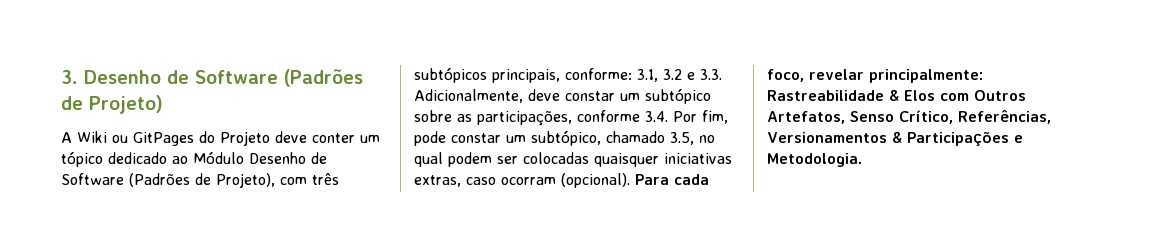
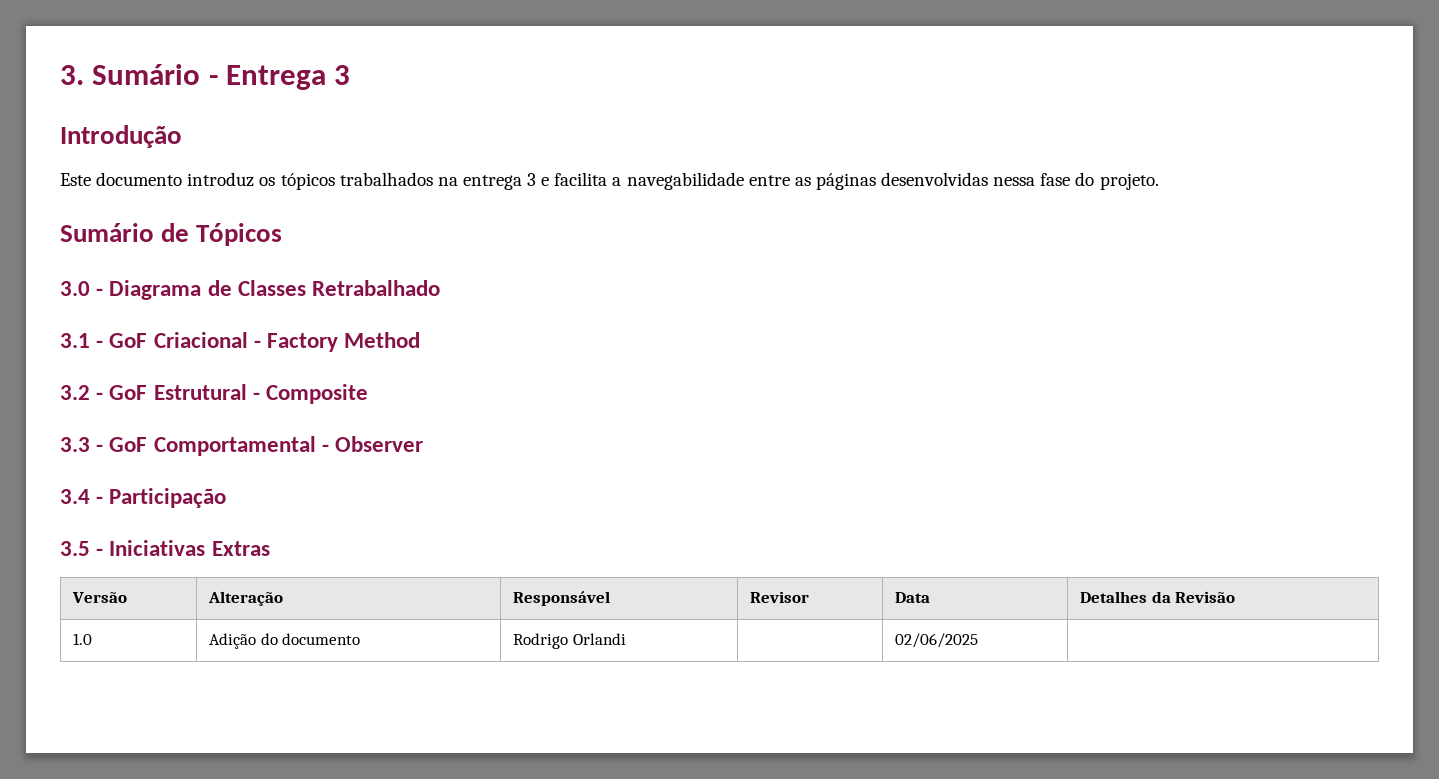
[84,69,363,87] [61,95,163,114] [61,131,380,146] [61,151,327,167] [61,173,339,188] [414,67,722,83] [414,88,711,104] [414,110,728,126] [414,130,715,146] [414,152,732,167] [414,173,709,188] [767,69,983,83] [767,89,1026,101] [767,110,1051,124] [767,131,1023,146] [767,153,862,167] Desenho de Software (Padrões de Projeto) // A Wiki ou GitPages do Projeto deve conter um tópico dedicado ao Módulo Desenho de Software (Padrões de Projeto), com três subtópicos principais, conforme: 3.1, 3.2 e 3.3. Adicionalmente, deve constar um subtópico sobre as participações, conforme 3.4. Por fim, pode constar um subtópico, chamado 3.5, no qual podem ser colocadas quaisquer iniciativas extras, caso ocorram (opcional). Para cada foco, revelar principalmente: Rastreabilidade & Elos com Outros Artefatos, Senso Crítico, Referências, Versionamentos & Participações e Metodologia. -> [92,64,351,90] [60,125,182,148] [60,172,1159,190] [60,223,283,246] [60,280,441,300] [60,332,421,352] [60,384,369,404] [60,436,424,456] [60,488,227,508] [60,540,270,556] [72,592,128,603] [208,591,284,606] [513,591,611,606] [750,591,810,603] [895,592,931,603] [1080,591,1236,603] [73,633,93,645] [209,633,361,649] [513,633,626,649] [895,633,979,648] Sumário - Entrega 3 // Introdução // Este documento introduz os tópicos trabalhados na entrega 3 e facilita a navegabilidade entre as páginas desenvolvidas nessa fase do projeto. // Sumário de Tópicos // 3.0 - Diagrama de Classes Retrabalhado // 3.1 - GoF Criacional - Factory Method // 3.2 - GoF Estrutural - Composite // 3.3 - GoF Comportamental - Observer // 3.4 - Participação // 3.5 - Iniciativas Extras // Versão | Alteração | Responsável | Revisor | Data | Detalhes da Revisão // 1.0 | Adição do documento | Rodrigo Orlandi | | 02/06/2025 |

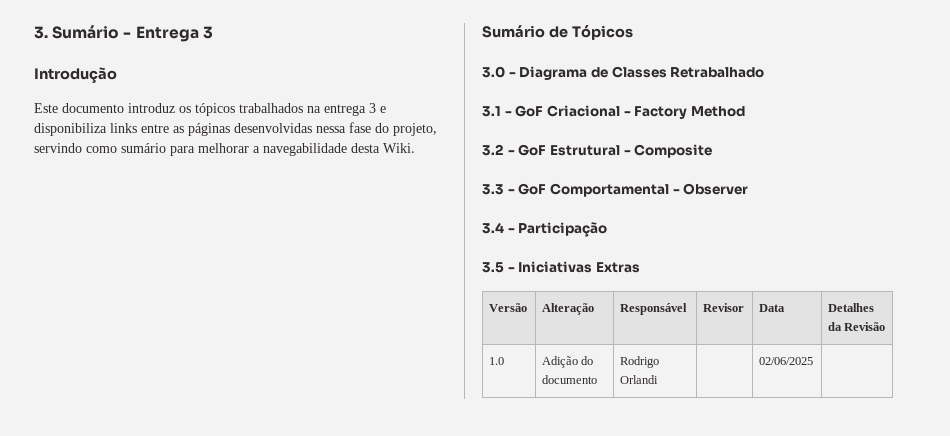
[554,172,744,190] facilita a navegabilidade -> [34,123,137,136] disponibiliza links
[1099,173,1159,190] projeto. -> [393,123,437,136] [34,143,415,156] projeto, servindo como sumário para melhorar a navegabilidade desta Wiki.

